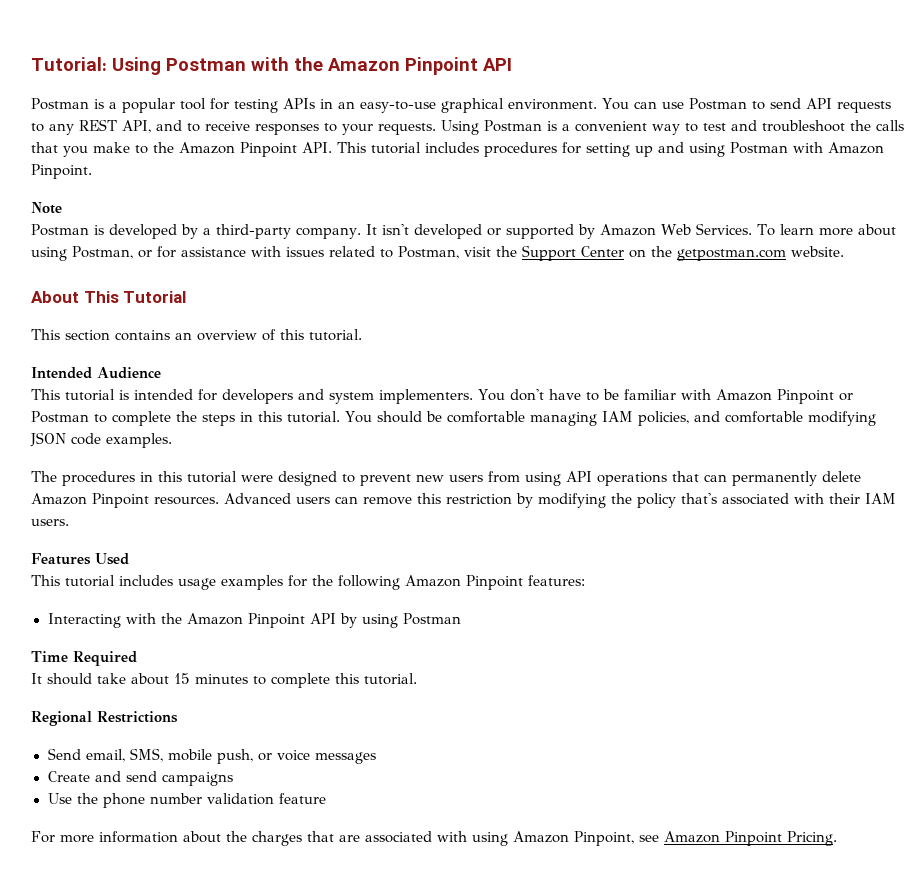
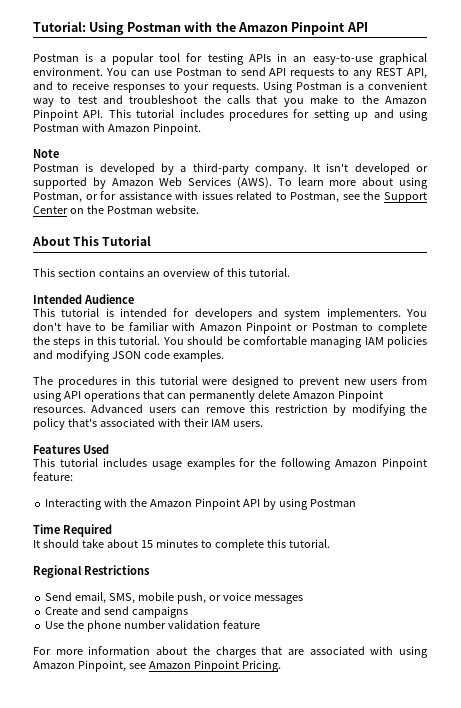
[695,223,752,235] Services. -> [188,177,272,189] Services (AWS).
[464,247,491,257] visit -> [342,194,360,200] see
[677,249,786,261] getpostman.com -> [106,206,153,214] Postman
[637,411,803,426] policies, and comfortable -> [387,336,428,348] [33,350,53,359] policies and
[528,575,585,586] features: -> [33,472,73,481] feature:

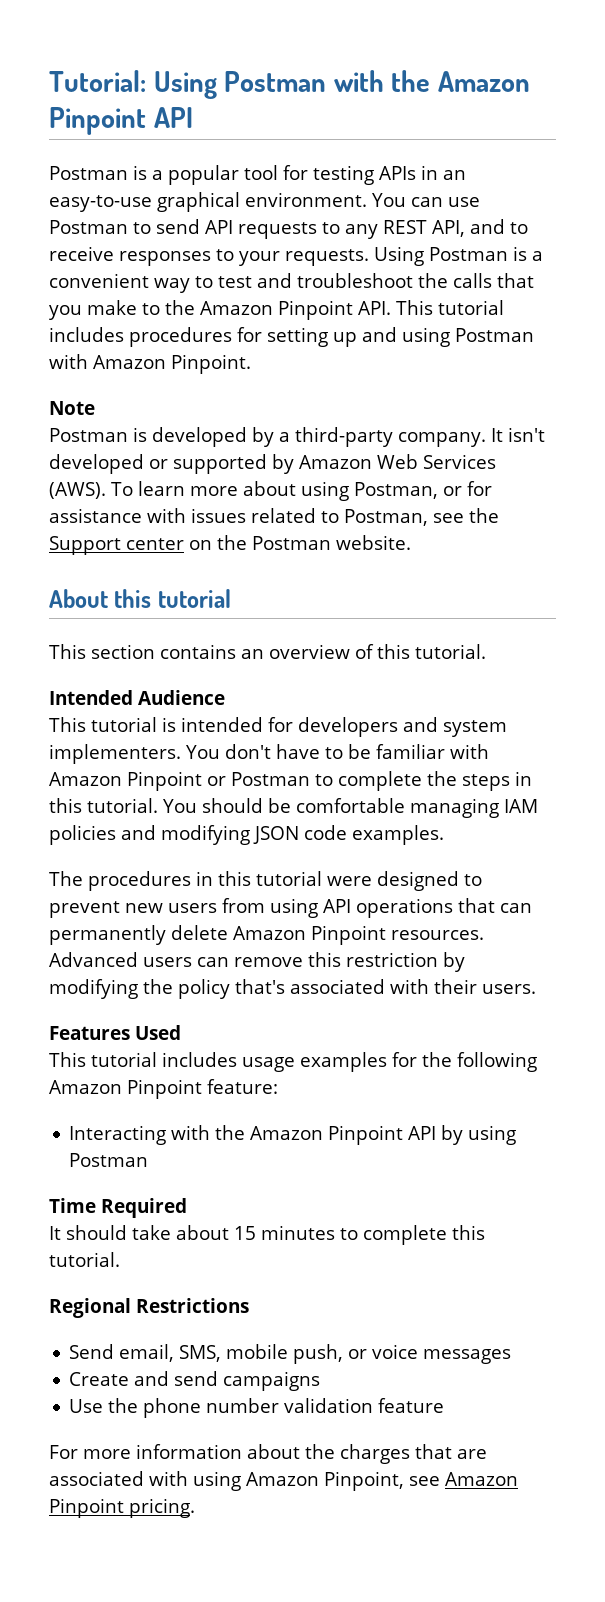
[33,206,68,214] Center -> [126,538,184,550] center
[73,236,152,246] This Tutorial -> [114,589,231,608] this tutorial
[210,419,230,427] IAM -> (477, 986) none
[241,660,281,672] Pricing. -> [129,1498,195,1518] pricing.

